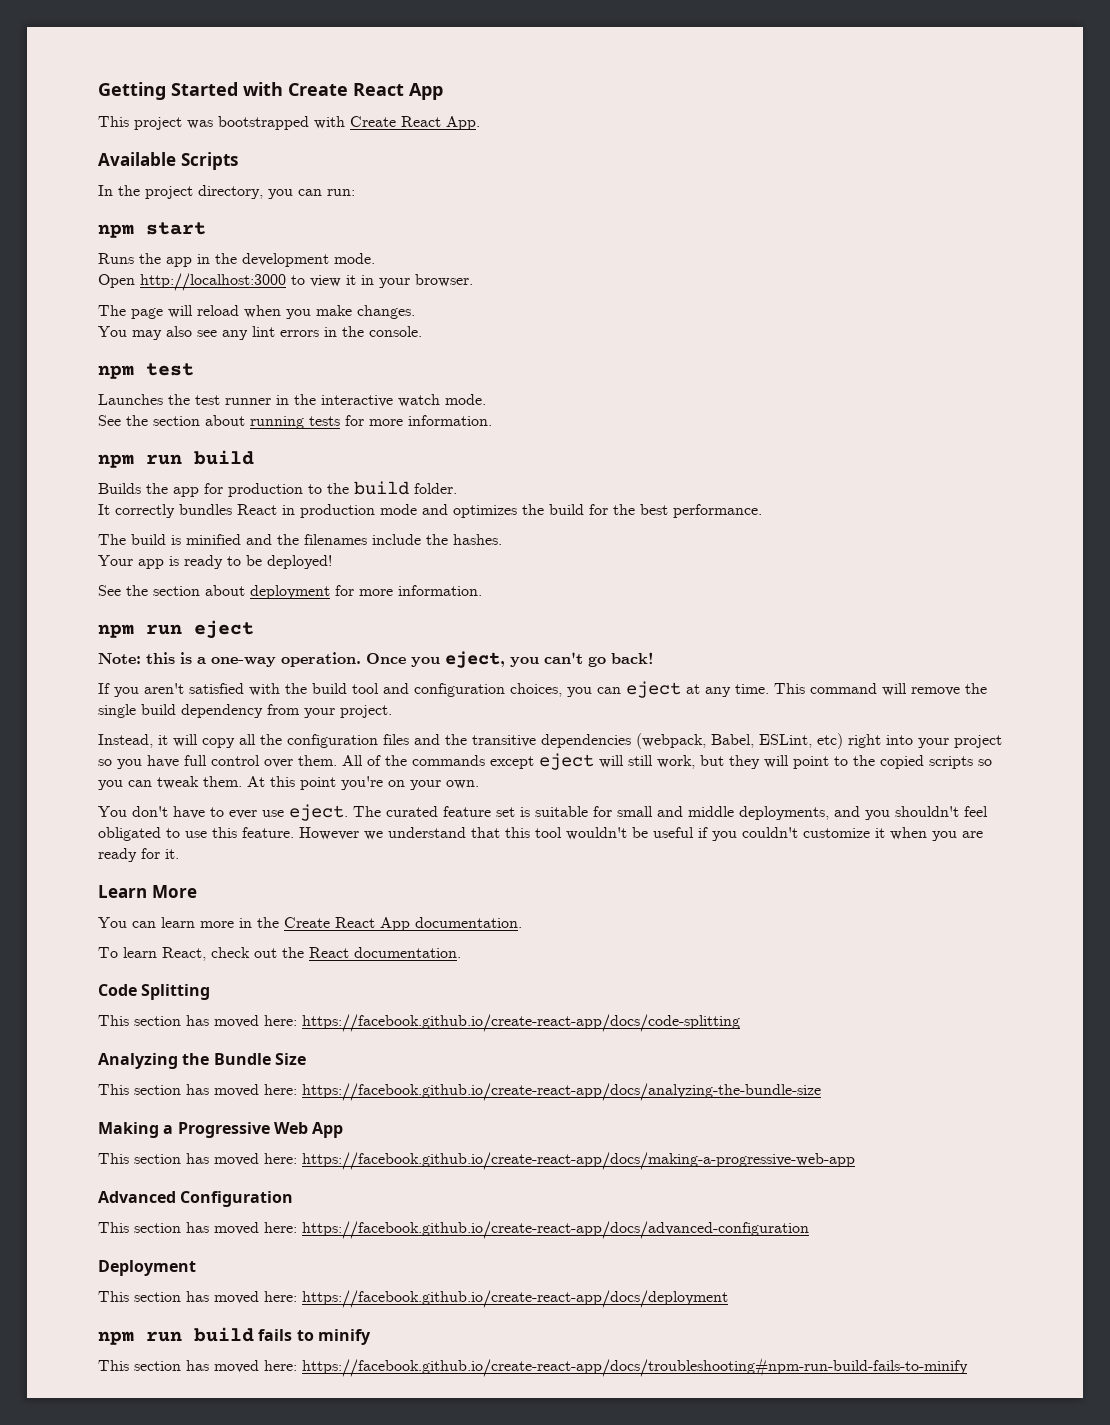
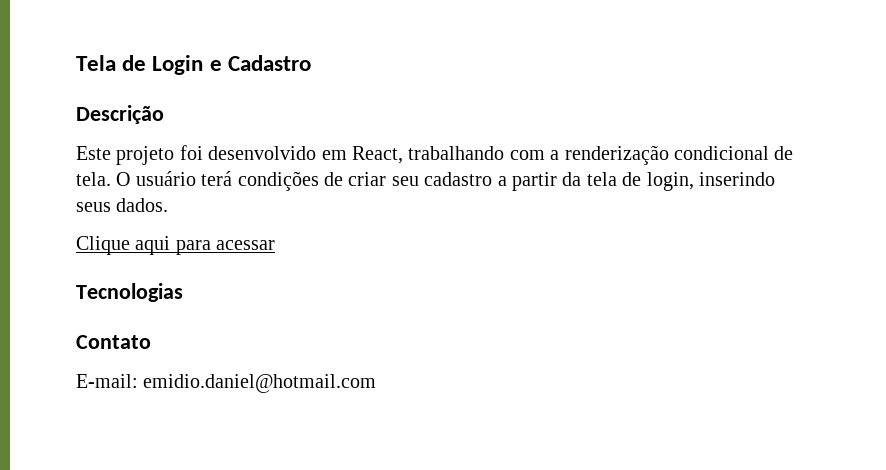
[98,82,443,100] [98,116,480,130] [98,152,238,170] [98,185,355,199] [98,222,206,238] [98,253,375,267] [98,273,473,291] [98,305,415,319] [98,326,422,340] [98,363,194,379] [98,394,486,407] [98,415,492,429] [98,450,254,468] [98,481,457,497] [98,504,762,518] [98,534,502,545] [98,555,332,569] [98,585,482,599] [98,620,254,639] [98,651,654,668] [98,681,987,698] [98,704,392,718] [98,733,1002,749] [98,753,992,770] [98,776,479,790] [98,804,988,821] [98,827,983,841] [98,848,179,862] [98,885,197,898] [98,917,522,931] [98,947,461,961] [98,984,211,1000] [98,1014,740,1032] [98,1053,306,1069] [98,1083,821,1101] [98,1122,344,1138] [98,1152,855,1170] [98,1191,294,1207] [98,1221,809,1239] [98,1260,196,1276] [98,1290,728,1308] [98,1327,371,1345] [98,1357,968,1377] Getting Started with Create React App // This project was bootstrapped with Create React App. // Available Scripts // In the project directory, you can run: // npm start // Runs the app in the development mode. // Open http://localhost:3000 to view it in your browser. // The page will reload when you make changes. // You may also see any lint errors in the console. // npm test // Launches the test runner in the interactive watch mode. // See the section about running tests for more information. // npm run build // Builds the app for production to the build folder. // It correctly bundles React in production mode and optimizes the build for the best performance. // The build is minified and the filenames include the hashes. // Your app is ready to be deployed! // See the section about deployment for more information. // npm run eject // Note: this is a one-way operation. Once you eject, you can't go back! // If you aren't satisfied with the build tool and configuration choices, you can eject at any time. This command will remove the single build dependency from your project. // Instead, it will copy all the configuration files and the transitive dependencies (webpack, Babel, ESLint, etc) right into your project so you have full control over them. All of the commands except eject will still work, but they will point to the copied scripts so you can tweak them. At this point you're on your own. // You don't have to ever use eject. The curated feature set is suitable for small and middle deployments, and you shouldn't feel obligated to use this feature. However we understand that this tool wouldn't be useful if you couldn't customize it when you are ready for it. // Learn More // You can learn more in the Create React App documentation. // To learn React, check out the React documentation. // Code Splitting // This section has moved here: https://facebook.github.io/create-react-app/docs/code-splitting // Analyzing the Bundle Size // This section has moved here: https://facebook.github.io/create-react-app/docs/analyzing-the-bundle-size // Making a Progressive Web App // This section has moved here: https://facebook.github.io/create-react-app/docs/making-a-progressive-web-app // Advanced Configuration // This section has moved here: https://facebook.github.io/create-react-app/docs/advanced-configuration // Deployment // This section has moved here: https://facebook.github.io/create-react-app/docs/deployment // npm run build fails to minify // This section has moved here: https://facebook.github.io/create-react-app/docs/troubleshooting#npm-run-build-fails-to-minify -> [76,55,311,75] [76,105,164,124] [76,145,794,165] [76,171,775,191] [76,198,169,212] [76,236,276,255] [76,283,183,302] [76,335,151,349] [76,374,377,393] Tela de Login e Cadastro // Descrição // Este projeto foi desenvolvido em React, trabalhando com a renderização condicional de tela. O usuário terá condições de criar seu cadastro a partir da tela de login, inserindo seus dados. // Clique aqui para acessar // Tecnologias // Contato // E-mail: emidio.daniel@hotmail.com

